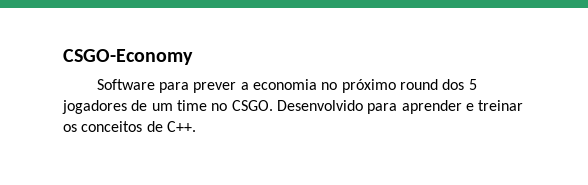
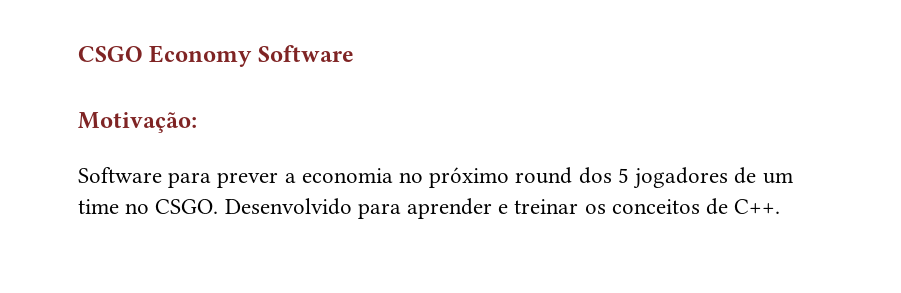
[63,49,193,65] CSGO-Economy -> [78,45,354,67] [78,112,197,133] CSGO Economy Software // Motivação:

